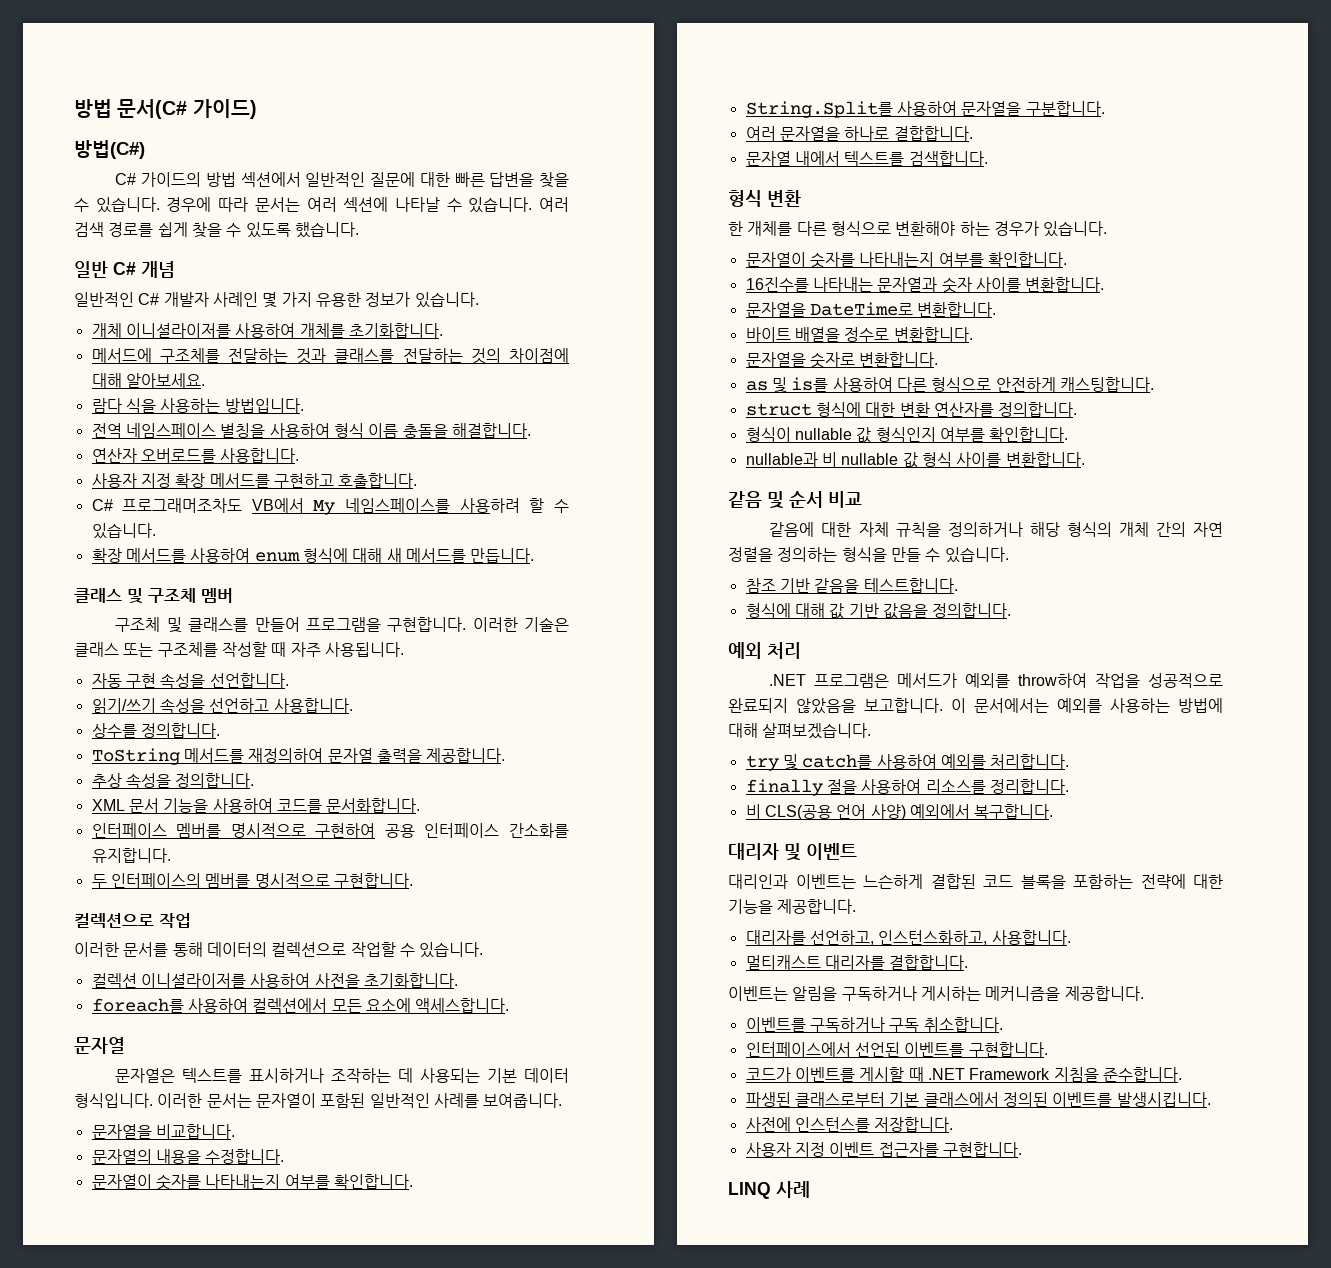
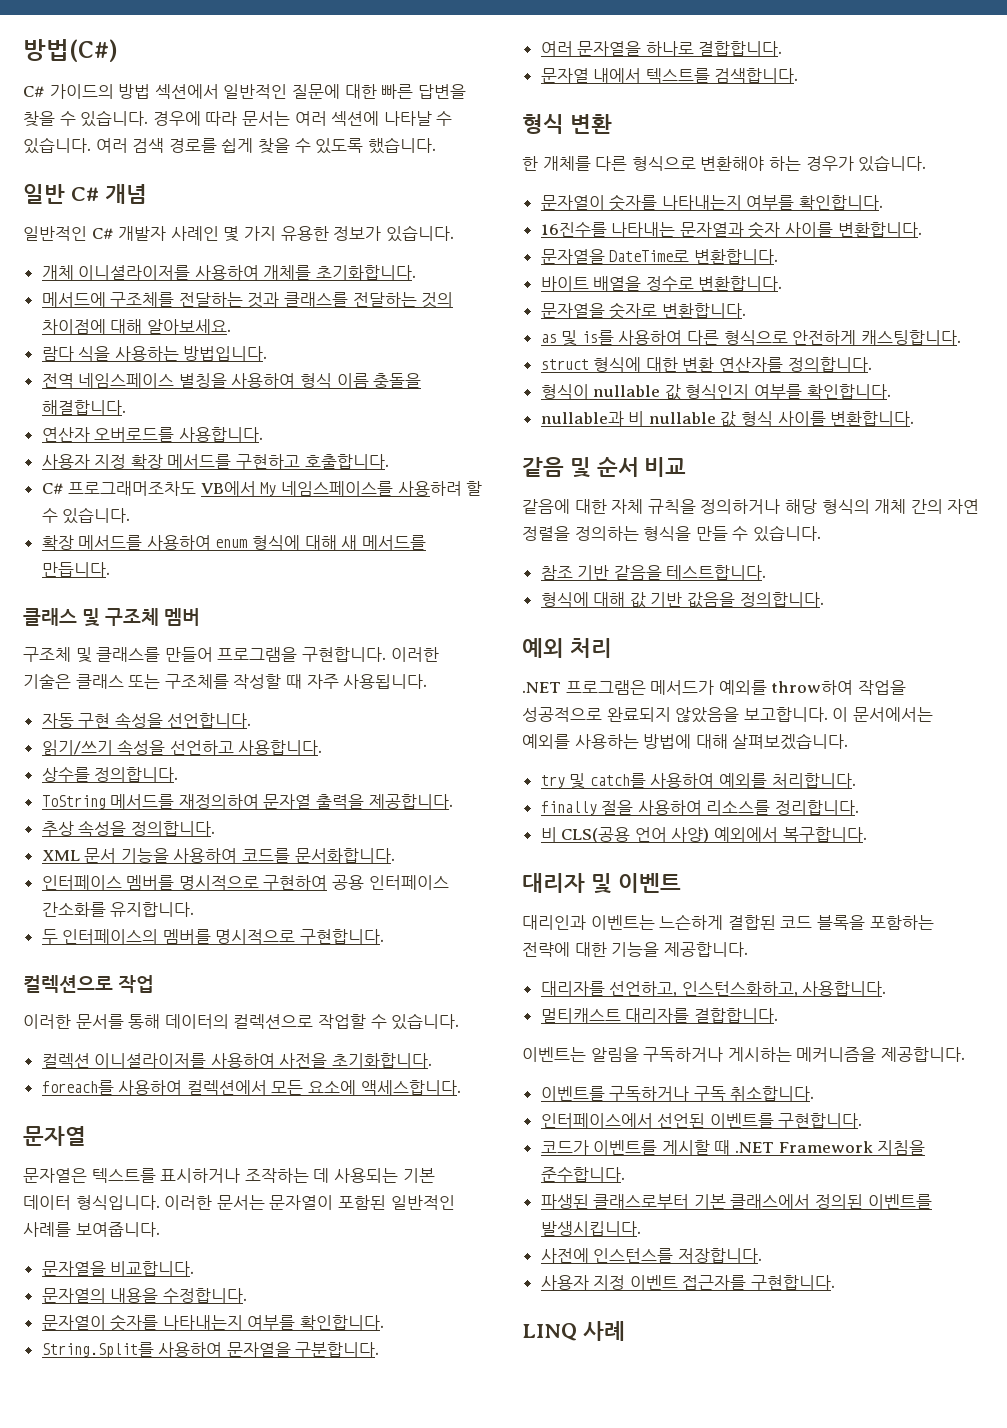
[74,99,257,119] 방법 문서(C# 가이드) // -> (23, 50) none

